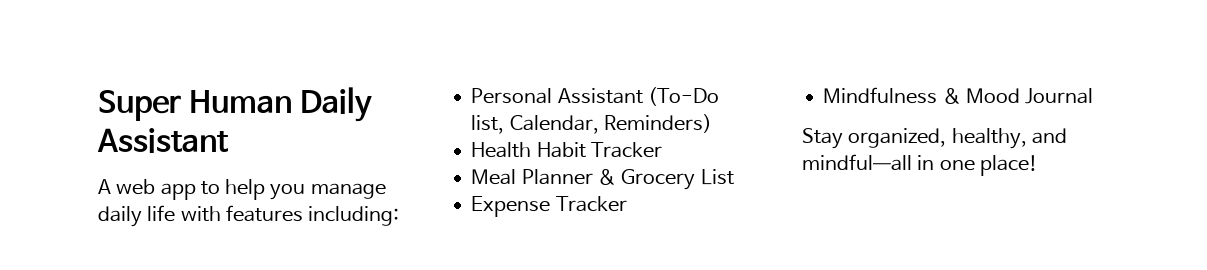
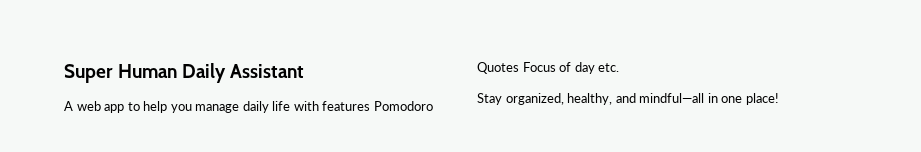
[308,206,400,226] [471,87,719,106] [471,114,712,134] [471,142,662,158] [471,169,734,190] [471,196,627,217] [823,87,1094,104] including: // Personal Assistant (To-Do list, Calendar, Reminders) // Health Habit Tracker // Meal Planner & Grocery List // Expense Tracker // Mindfulness & Mood Journal -> [373,101,433,111] [477,62,620,74] Pomodoro Quotes Focus of day etc.

